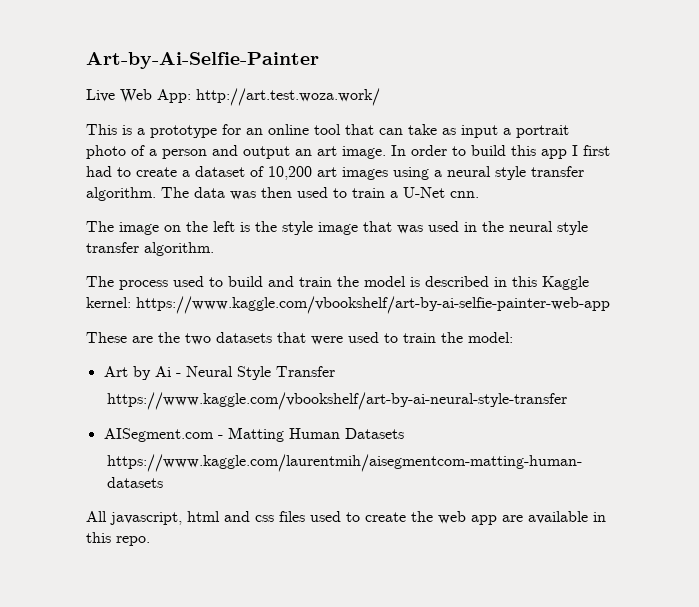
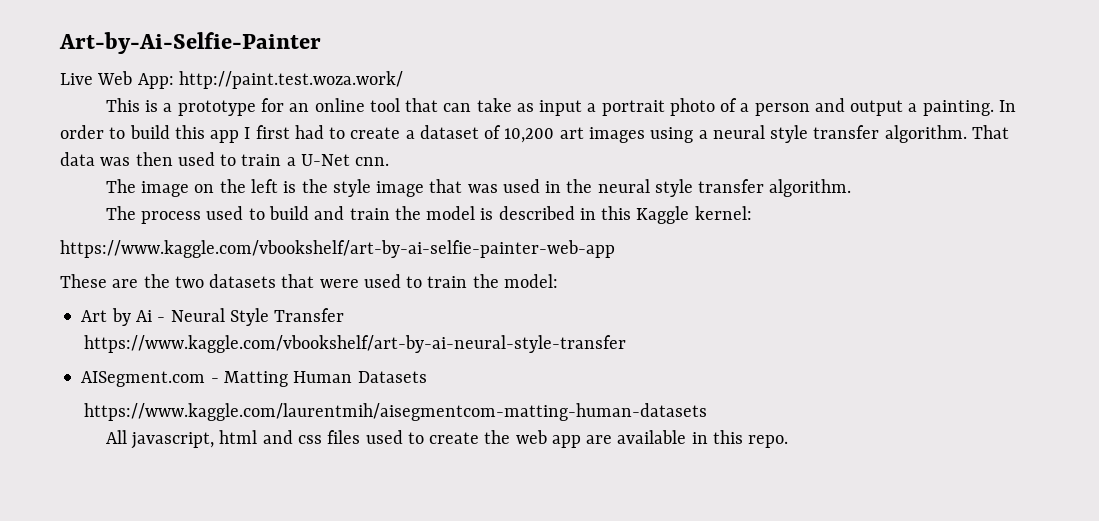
[196,88,380,106] http://art.test.woza.work/ -> [178,71,403,89] http://paint.test.woza.work/
[295,146,386,159] an art image. -> [908,100,994,116] a painting.
[161,187,189,198] The -> [971,125,1009,139] That
(131, 302) none -> (752, 213) //

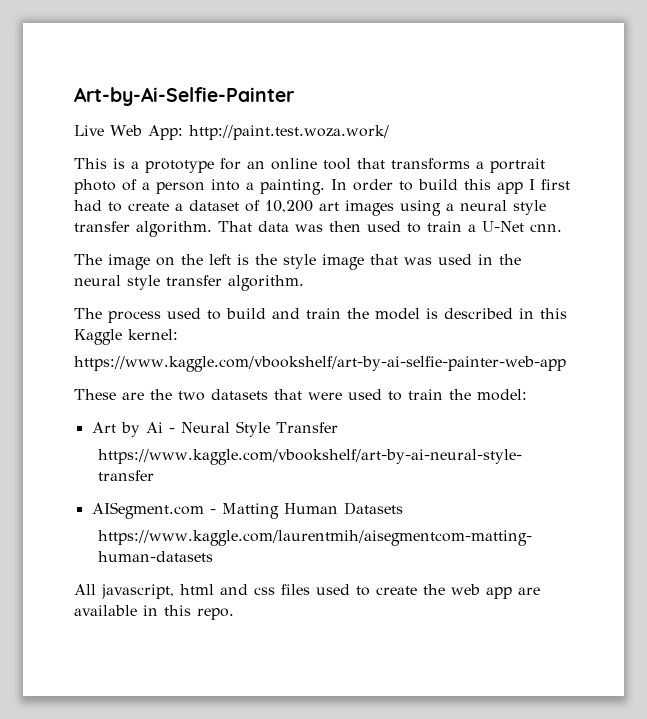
[443,98,583,116] can take as input -> [391,158,470,170] transforms
[814,98,904,116] and output -> [211,179,240,191] into

